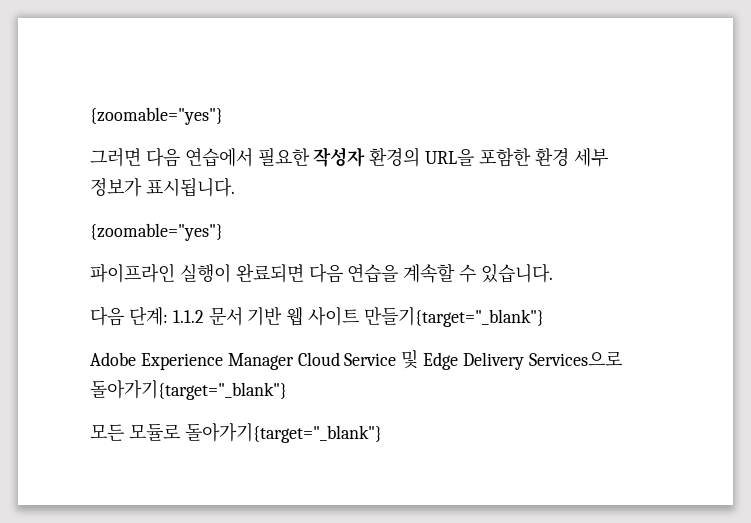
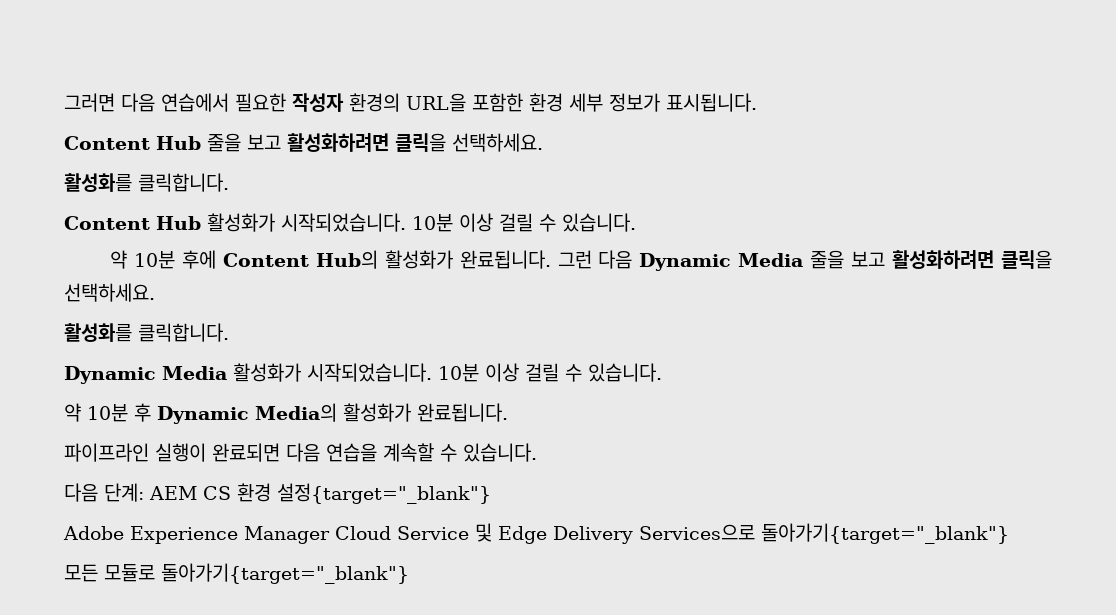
[90,107,223,125] {zoomable="yes"} // -> (64, 102) none
[90,223,223,241] {zoomable="yes"} -> [64,133,543,152] [64,173,229,192] [64,213,636,232] [110,250,1052,271] [64,283,155,302] [64,323,229,342] [64,363,662,384] [64,403,508,424] Content Hub 줄을 보고 활성화하려면 클릭을 선택하세요. // 활성화를 클릭합니다. // Content Hub 활성화가 시작되었습니다. 10분 이상 걸릴 수 있습니다. // 약 10분 후에 Content Hub의 활성화가 완료됩니다. 그런 다음 Dynamic Media 줄을 보고 활성화하려면 클릭을 선택하세요. // 활성화를 클릭합니다. // Dynamic Media 활성화가 시작되었습니다. 10분 이상 걸릴 수 있습니다. // 약 10분 후 Dynamic Media의 활성화가 완료됩니다.
[172,307,545,327] 1.1.2 문서 기반 웹 사이트 만들기{target="_blank"} -> [149,483,491,504] AEM CS 환경 설정{target="_blank"}

